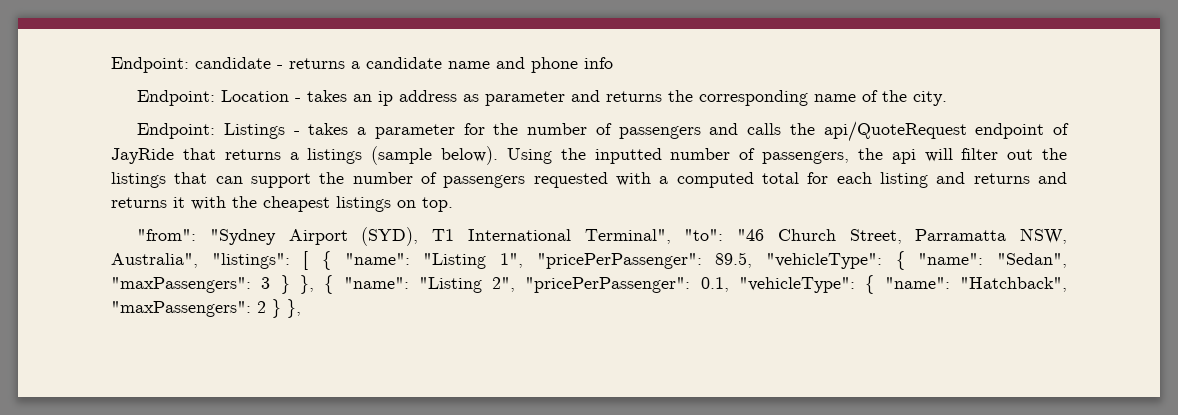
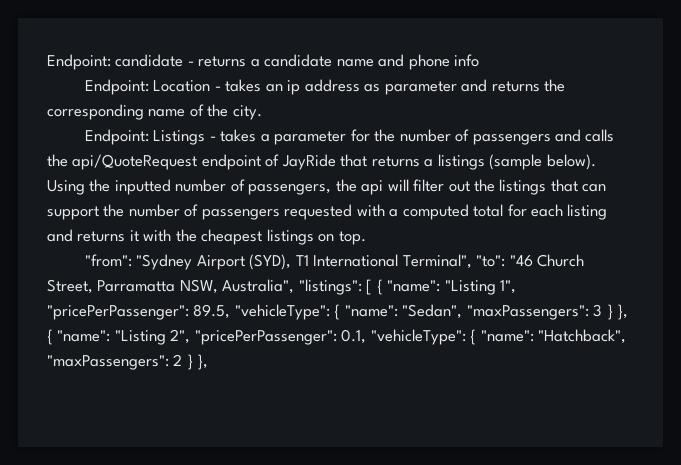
[1038,172,1068,184] [111,197,167,208] and returns -> (126, 236) none

